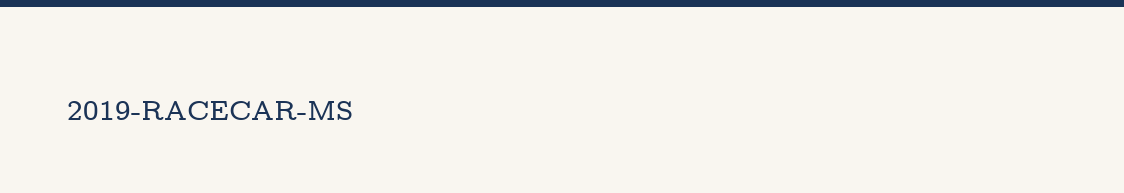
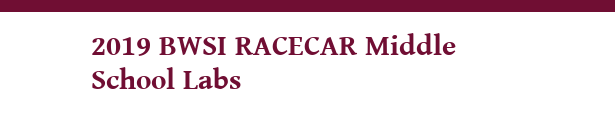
[67,101,353,120] 2019-RACECAR-MS -> [91,33,456,56] [91,67,241,89] 2019 BWSI RACECAR Middle School Labs

